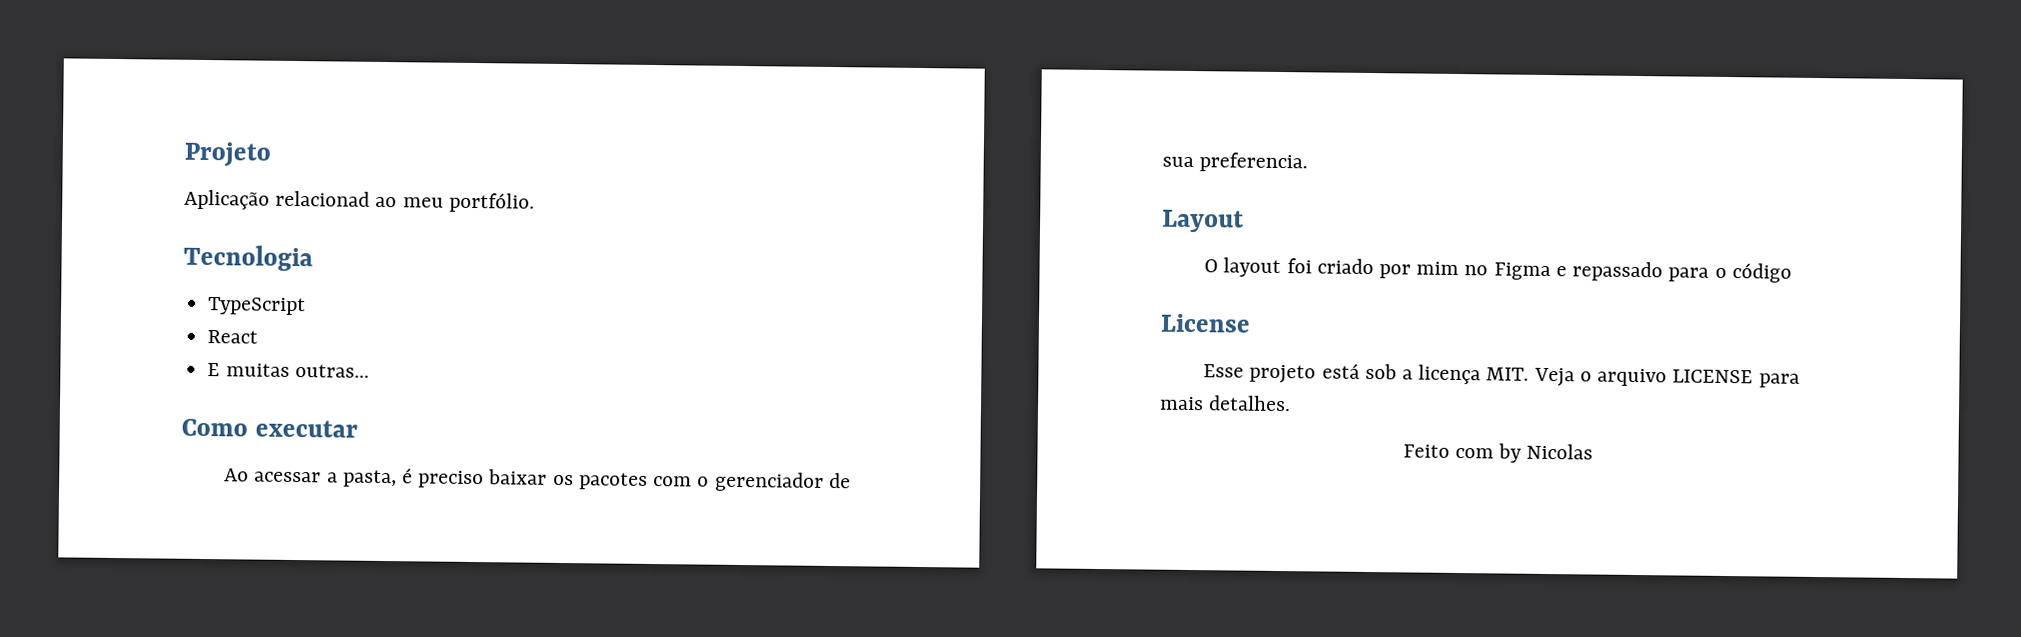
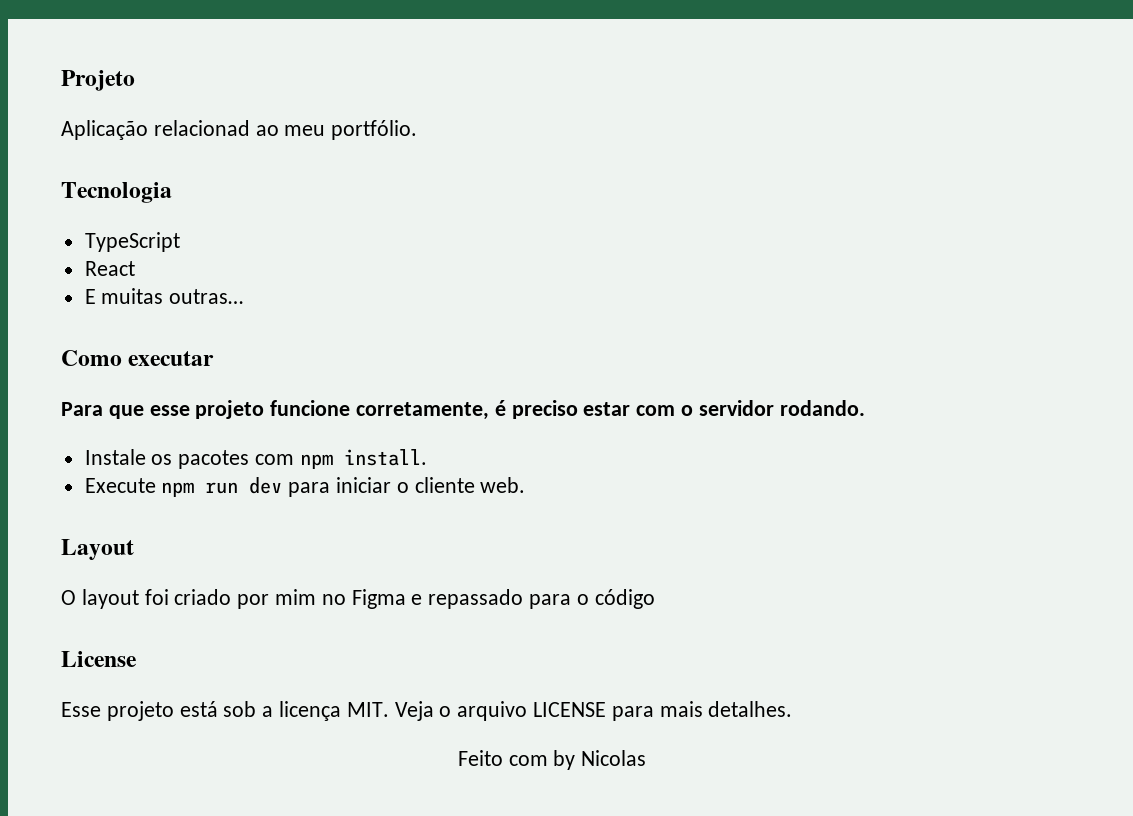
[224,468,851,492] [1162,152,1309,173] Ao acessar a pasta, é preciso baixar os pacotes com o gerenciador de sua preferencia. -> [61,400,865,420] [84,449,427,469] [84,477,526,497] Para que esse projeto funcione corretamente, é preciso estar com o servidor rodando. // Instale os pacotes com npm install. // Execute npm run dev para iniciar o cliente web.

